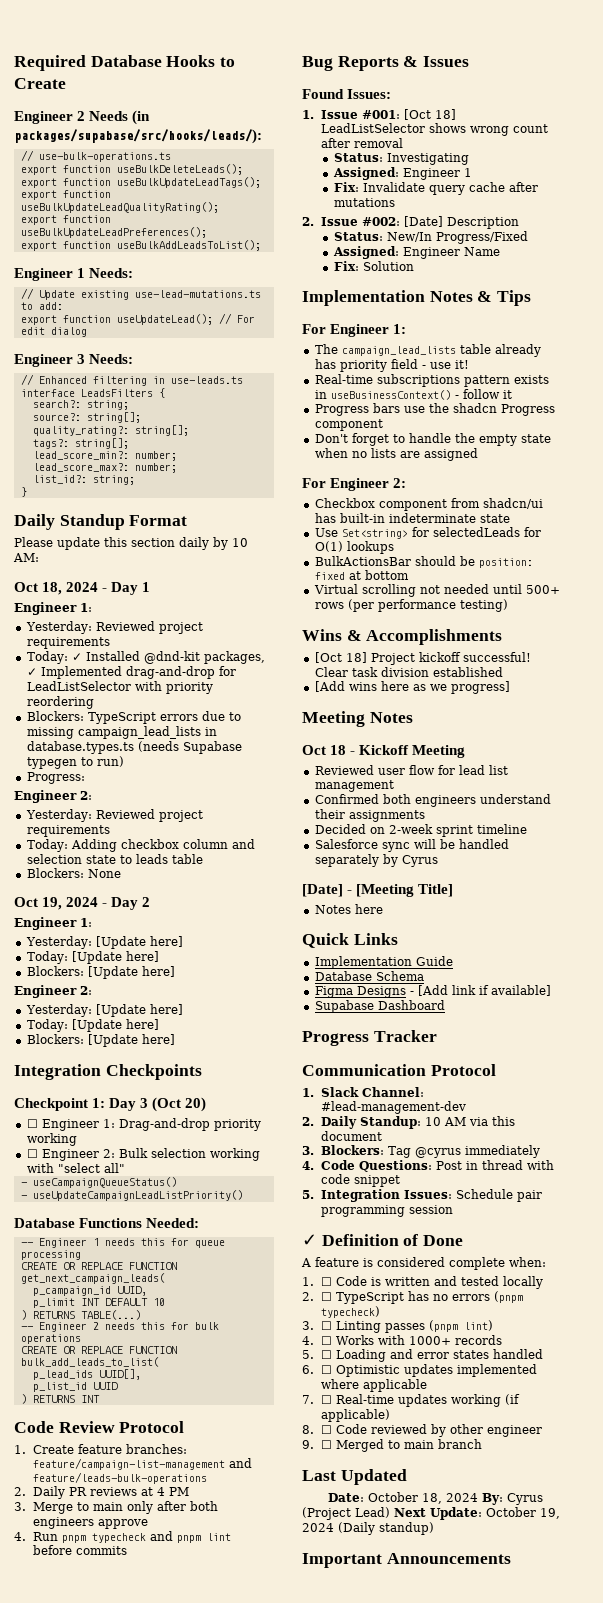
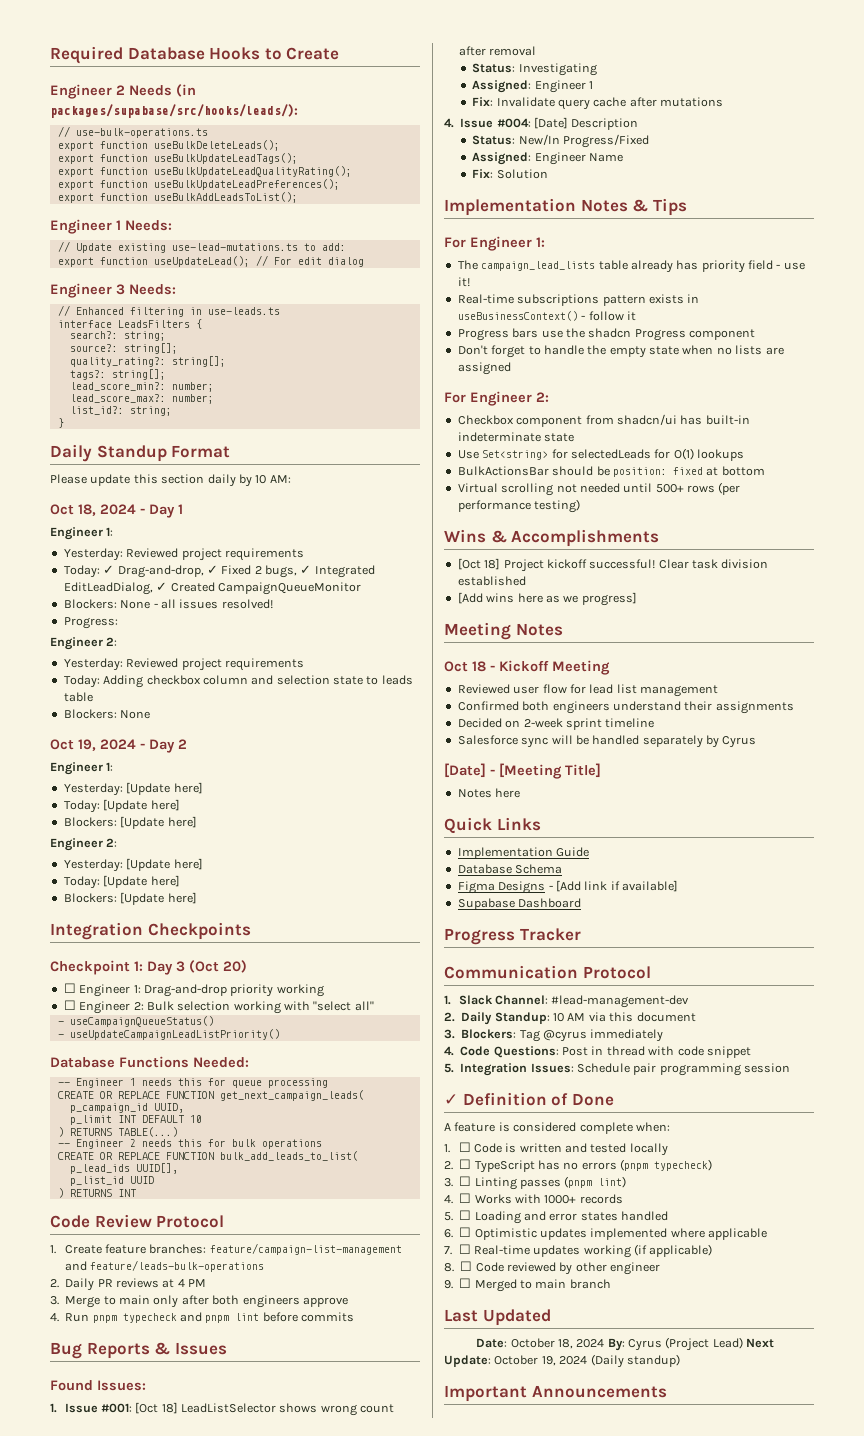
[85,651,265,664] [26,666,236,679] [26,681,213,694] [26,696,94,709] [26,711,241,724] [26,726,217,739] [26,741,242,754] [26,756,124,769] Installed @dnd-kit packages, ✓ Implemented drag-and-drop for LeadListSelector with priority reordering // Blockers: TypeScript errors due to missing campaign_lead_lists in database.types.ts (needs Supabase typegen to run) -> [117,565,375,578] [63,582,361,595] [63,599,273,609] Drag-and-drop, ✓ Fixed 2 bugs, ✓ Integrated EditLeadDialog, ✓ Created CampaignQueueMonitor // Blockers: None - all issues resolved!
[302,217,401,226] 2. Issue #002: -> [444,118,531,128] 4. Issue #004:

